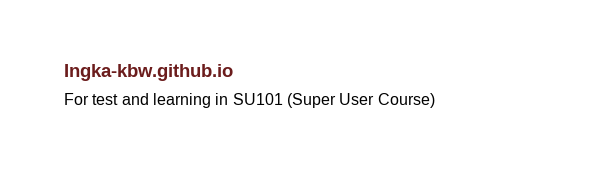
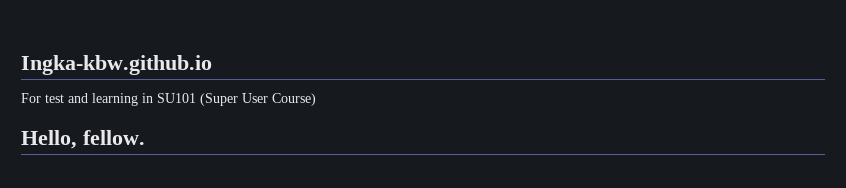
(435, 100) none -> [21,130,145,149] // Hello, fellow.

